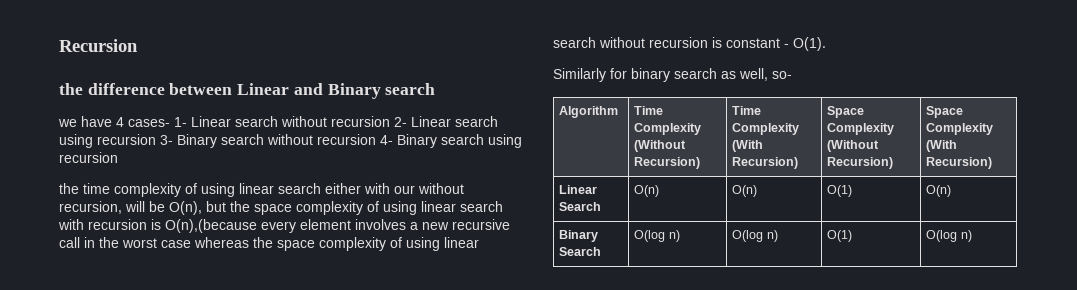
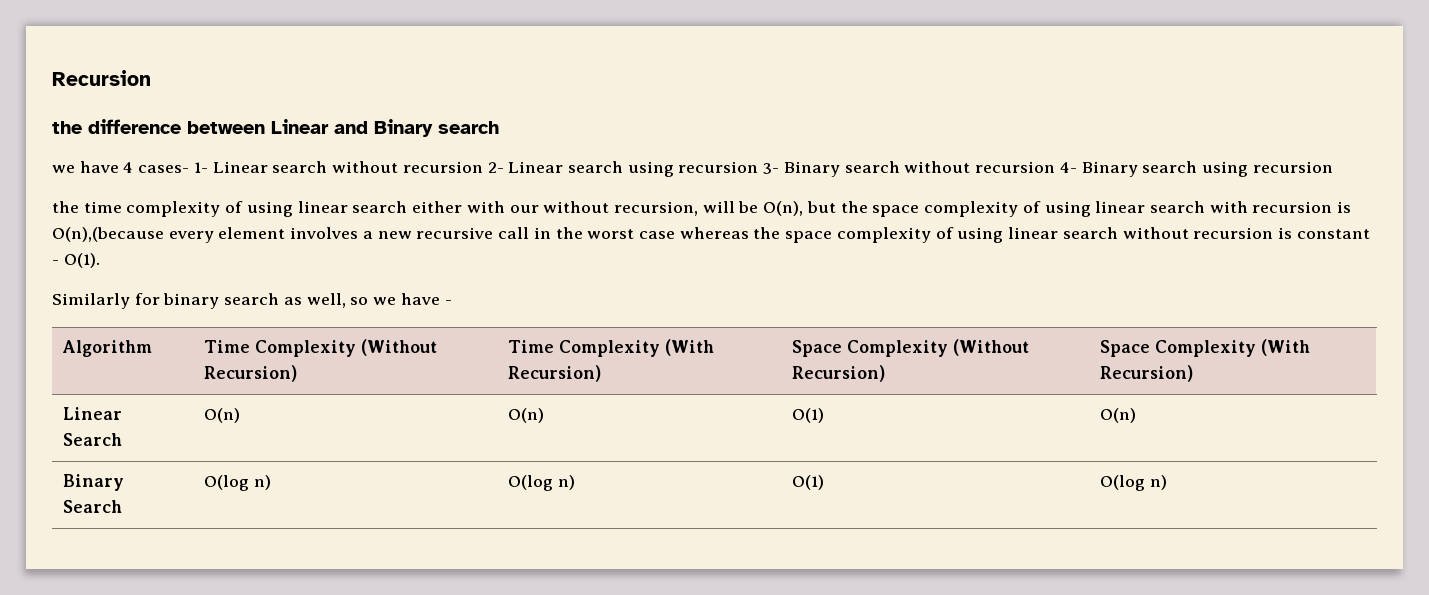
[772,71,792,79] so- -> [350,293,452,305] so we have -

